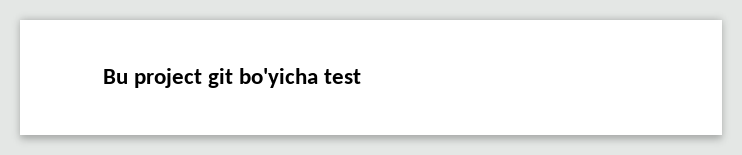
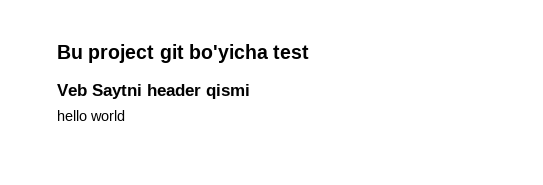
(362, 76) none -> [57,84,250,99] [57,110,125,121] // Veb Saytni header qismi // hello world

